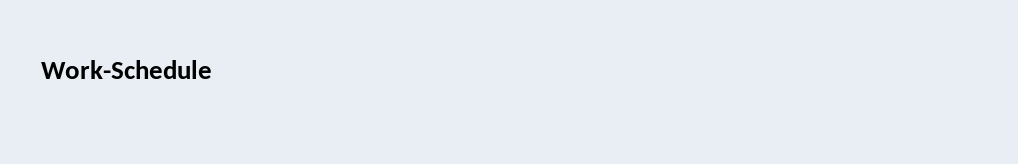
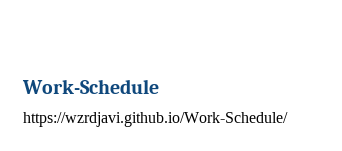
(212, 69) none -> [23,112,288,127] // https://wzrdjavi.github.io/Work-Schedule/

